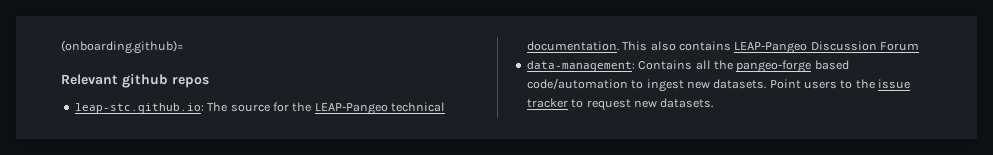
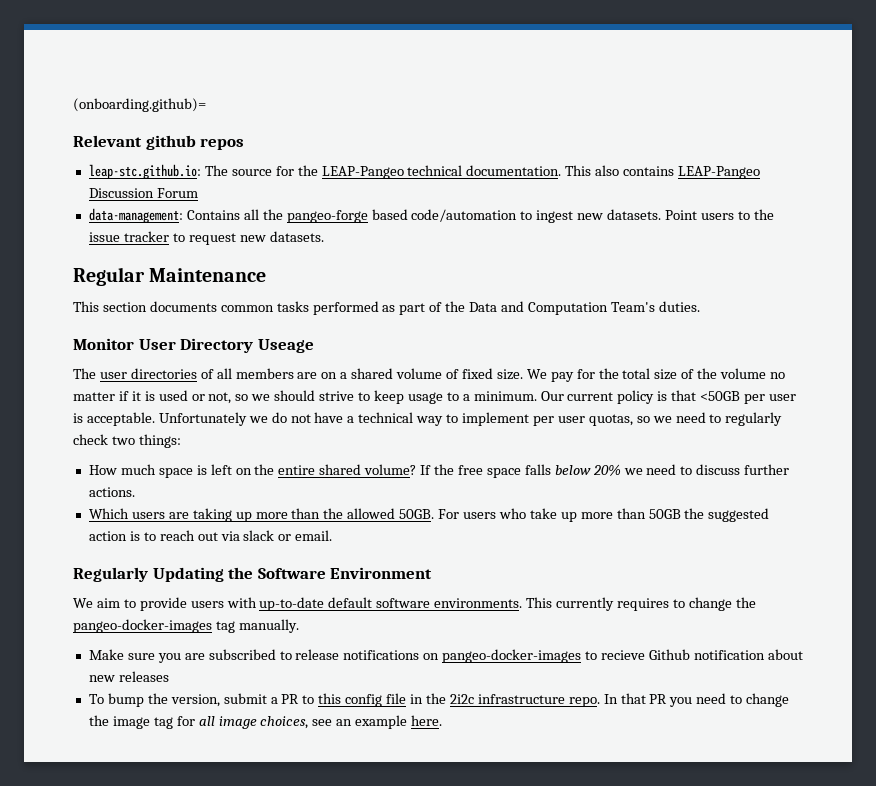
(714, 103) none -> [73,267,267,286] [73,301,700,315] [73,338,314,353] [73,368,786,382] [73,390,796,404] [73,412,783,426] [73,434,181,448] [88,464,790,478] [88,487,135,497] [88,508,770,522] [88,530,333,541] [73,567,433,582] [73,597,756,611] [73,619,299,633] [88,649,803,663] [88,671,169,682] [88,693,790,707] [88,715,443,729] // Regular Maintenance // This section documents common tasks performed as part of the Data and Computation Team's duties. // Monitor User Directory Useage // The user directories of all members are on a shared volume of fixed size. We pay for the total size of the volume no matter if it is used or not, so we should strive to keep usage to a minimum. Our current policy is that <50GB per user is acceptable. Unfortunately we do not have a technical way to implement per user quotas, so we need to regularly check two things: // How much space is left on the entire shared volume? If the free space falls below 20% we need to discuss further actions. // Which users are taking up more than the allowed 50GB. For users who take up more than 50GB the suggested action is to reach out via slack or email. // Regularly Updating the Software Environment // We aim to provide users with up-to-date default software environments. This currently requires to change the pangeo-docker-images tag manually. // Make sure you are subscribed to release notifications on pangeo-docker-images to recieve Github notification about new releases // To bump the version, submit a PR to this config file in the 2i2c infrastructure repo. In that PR you need to change the image tag for all image choices, see an example here.

